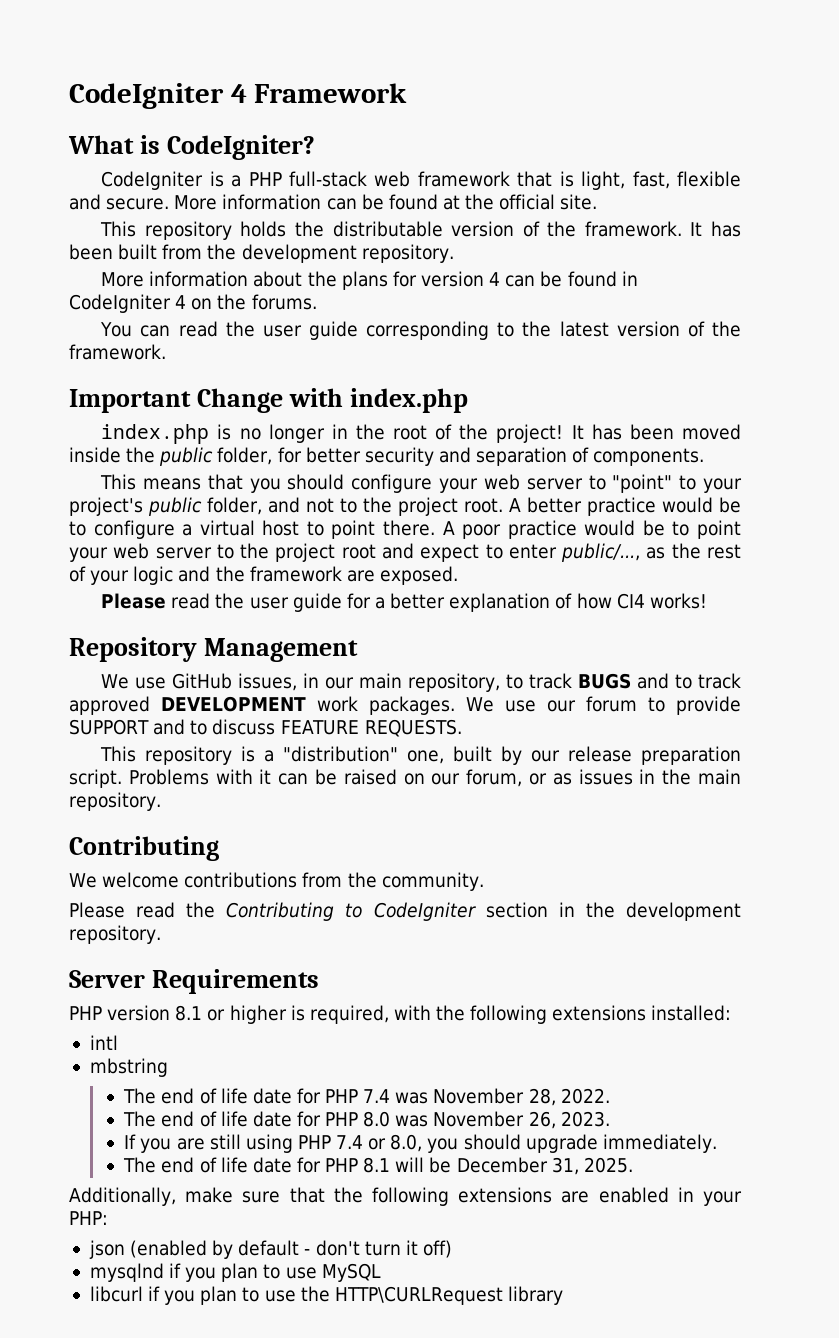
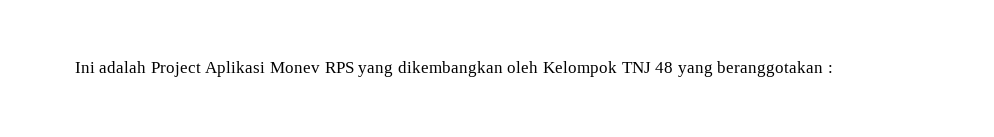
[69,83,408,109] [68,135,315,160] [101,171,741,190] [69,194,598,210] [100,221,741,240] [69,244,454,263] [101,271,638,290] [69,294,317,313] [100,321,741,340] [69,344,166,360] [69,388,468,413] [101,424,742,444] [69,447,705,466] [100,474,742,493] [69,497,741,516] [69,520,741,539] [69,543,742,562] [69,566,458,585] [101,593,707,612] [69,637,358,662] [101,673,741,692] [69,696,741,715] [69,719,462,737] [100,746,741,765] [69,769,741,788] [69,792,161,811] [69,836,219,861] [69,872,484,891] [69,902,742,921] [69,925,161,944] [69,969,319,994] [69,1005,732,1024] [89,1035,118,1050] [89,1058,168,1077] [123,1088,610,1106] [123,1111,610,1129] [124,1134,717,1153] [123,1157,633,1175] [69,1187,743,1206] [69,1211,108,1225] [88,1240,452,1259] [89,1263,381,1282] [89,1286,563,1305] CodeIgniter 4 Framework // What is CodeIgniter? // CodeIgniter is a PHP full-stack web framework that is light, fast, flexible and secure. More information can be found at the official site. // This repository holds the distributable version of the framework. It has been built from the development repository. // More information about the plans for version 4 can be found in CodeIgniter 4 on the forums. // You can read the user guide corresponding to the latest version of the framework. // Important Change with index.php // index.php is no longer in the root of the project! It has been moved inside the public folder, for better security and separation of components. // This means that you should configure your web server to "point" to your project's public folder, and not to the project root. A better practice would be to configure a virtual host to point there. A poor practice would be to point your web server to the project root and expect to enter public/..., as the rest of your logic and the framework are exposed. // Please read the user guide for a better explanation of how CI4 works! // Repository Management // We use GitHub issues, in our main repository, to track BUGS and to track approved DEVELOPMENT work packages. We use our forum to provide SUPPORT and to discuss FEATURE REQUESTS. // This repository is a "distribution" one, built by our release preparation script. Problems with it can be raised on our forum, or as issues in the main repository. // Contributing // We welcome contributions from the community. // Please read the Contributing to CodeIgniter section in the development repository. // Server Requirements // PHP version 8.1 or higher is required, with the following extensions installed: // intl // mbstring // The end of life date for PHP 7.4 was November 28, 2022. // The end of life date for PHP 8.0 was November 26, 2023. // If you are still using PHP 7.4 or 8.0, you should upgrade immediately. // The end of life date for PHP 8.1 will be December 31, 2025. // Additionally, make sure that the following extensions are enabled in your PHP: // json (enabled by default - don't turn it off) // mysqlnd if you plan to use MySQL // libcurl if you plan to use the HTTP\CURLRequest library -> [74,61,833,77] Ini adalah Project Aplikasi Monev RPS yang dikembangkan oleh Kelompok TNJ 48 yang beranggotakan :

